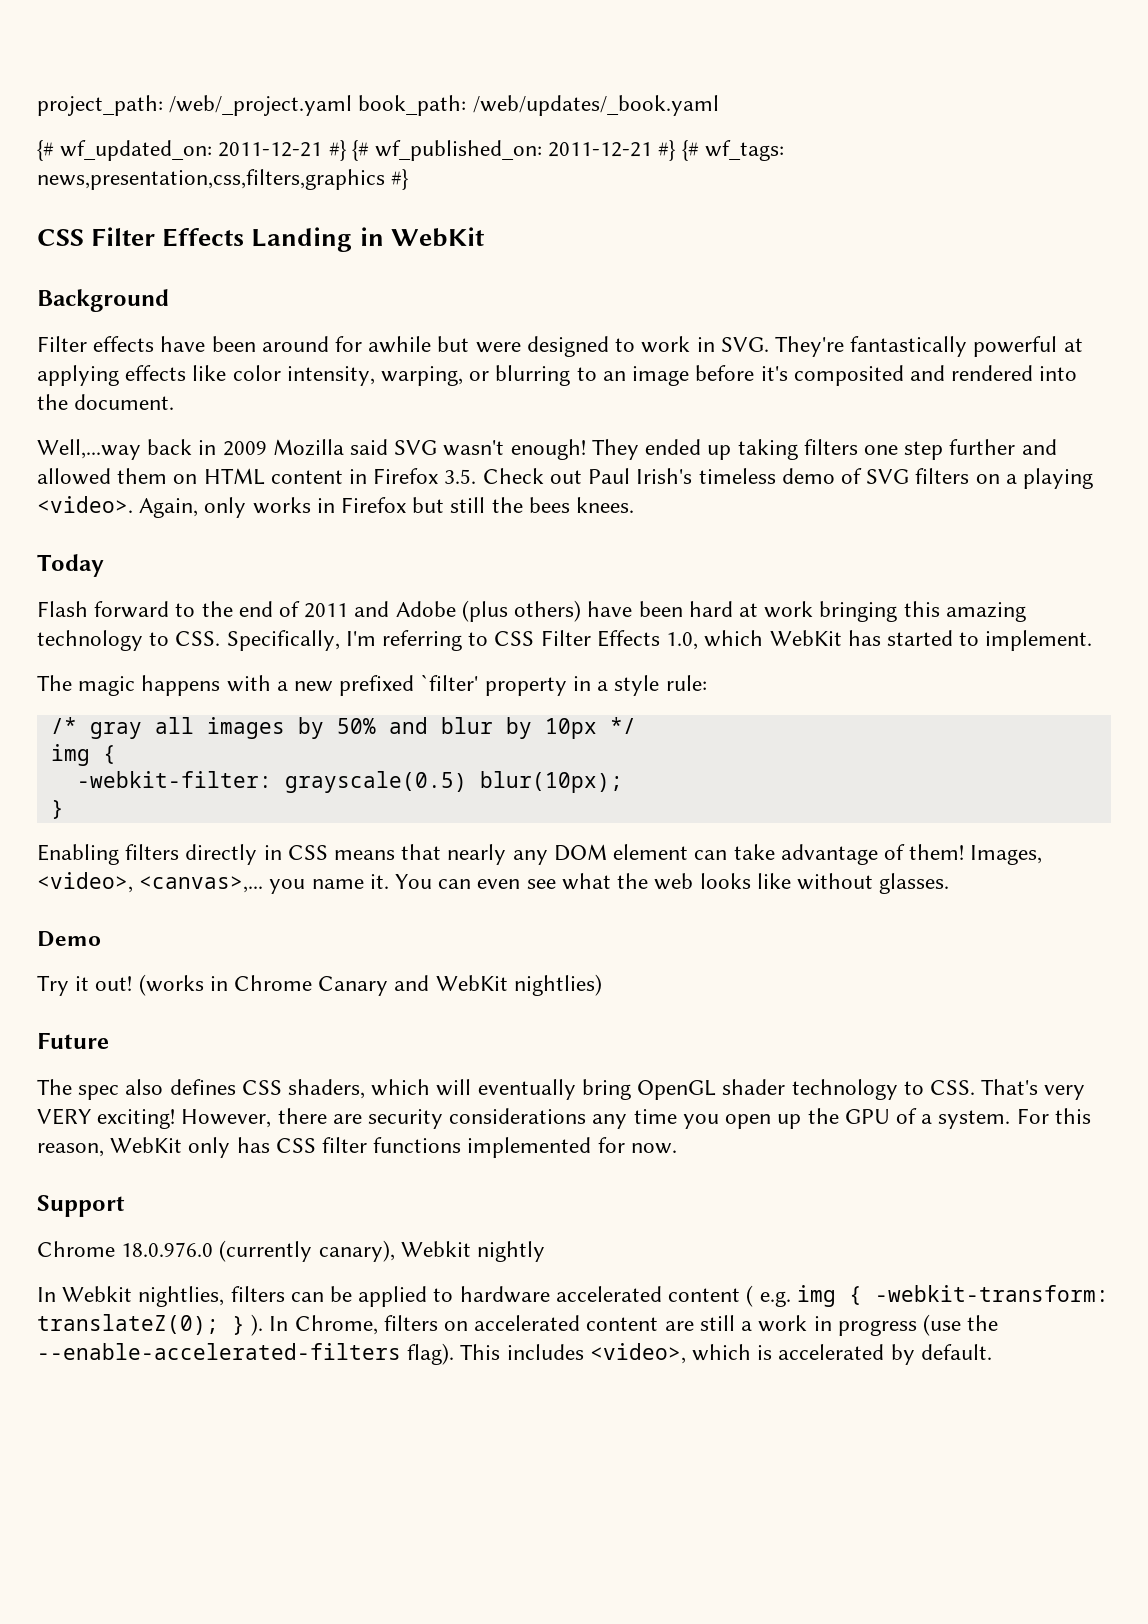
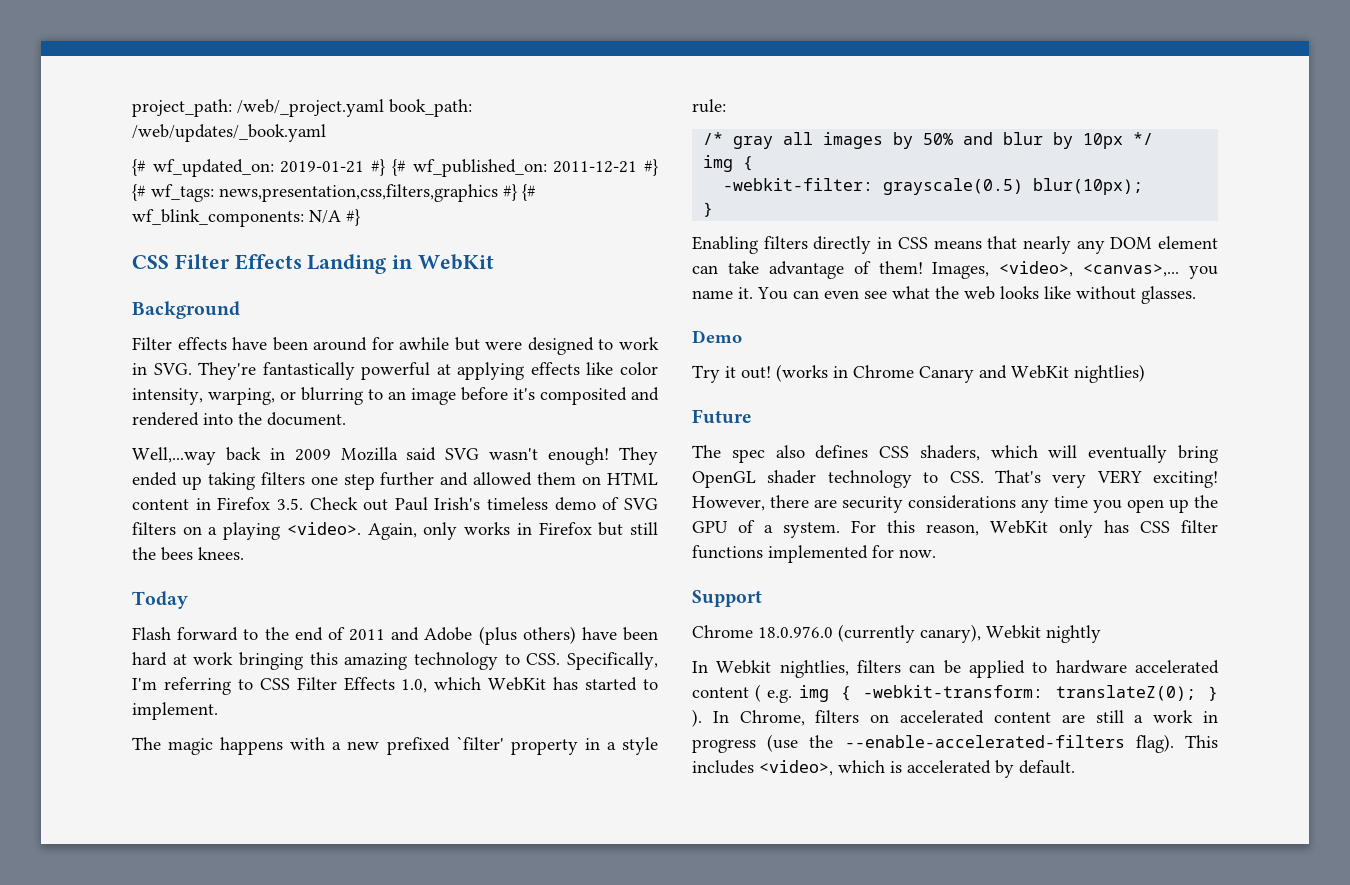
[218,142,323,157] 2011-12-21 -> [280,161,365,173] 2019-01-21
(410, 179) none -> [522,184,536,201] [132,209,360,227] {# wf_blink_components: N/A #}

